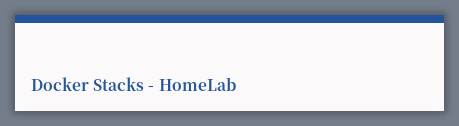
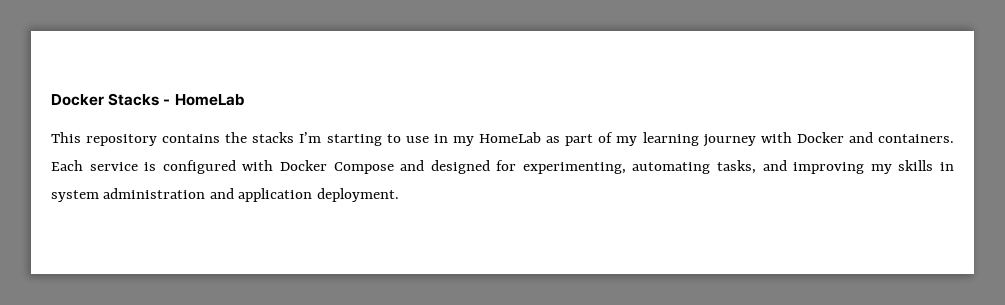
(236, 84) none -> [51,132,954,147] [51,160,955,174] [51,188,399,202] // This repository contains the stacks I’m starting to use in my HomeLab as part of my learning journey with Docker and containers. Each service is configured with Docker Compose and designed for experimenting, automating tasks, and improving my skills in system administration and application deployment.

